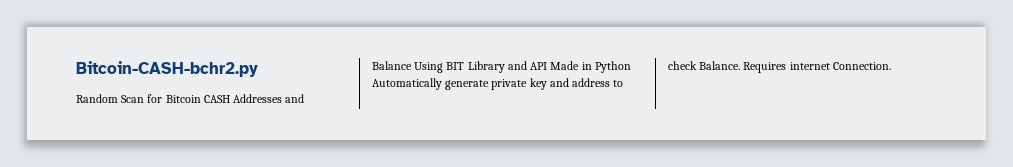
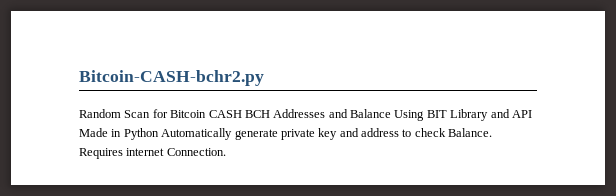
(230, 99) none -> [244,110,270,118] BCH

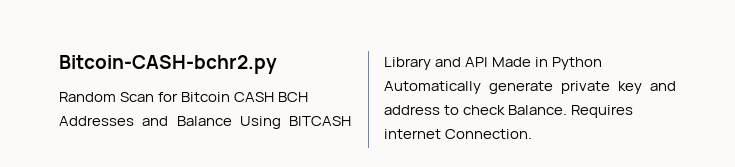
[426,110,447,118] BIT -> [289,116,351,126] BITCASH

